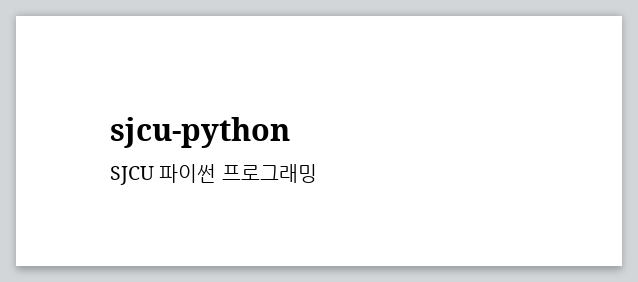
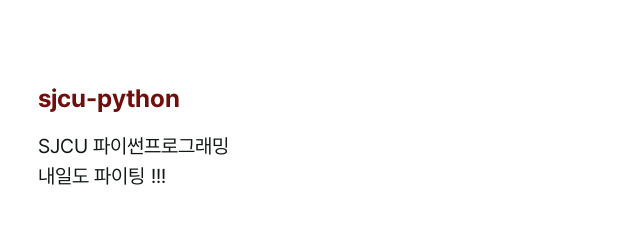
[159,164,317,183] 파이썬 프로그래밍 -> [93,137,230,155] [38,167,166,185] 파이썬프로그래밍 // 내일도 파이팅 !!!

